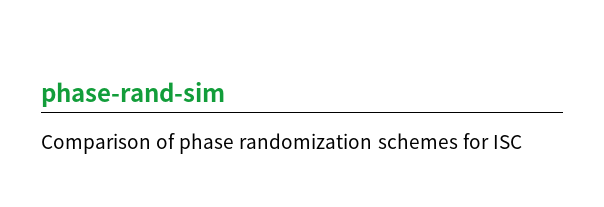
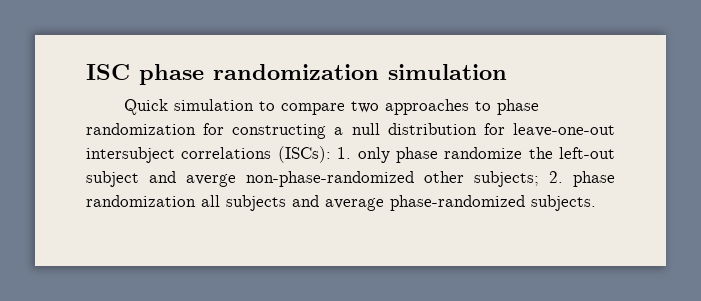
[41,82,225,107] [41,133,522,154] phase-rand-sim // Comparison of phase randomization schemes for ISC -> [86,64,507,85] [124,99,540,115] [86,123,616,139] [86,146,615,163] [86,171,615,187] [86,195,596,211] ISC phase randomization simulation // Quick simulation to compare two approaches to phase randomization for constructing a null distribution for leave-one-out intersubject correlations (ISCs): 1. only phase randomize the left-out subject and averge non-phase-randomized other subjects; 2. phase randomization all subjects and average phase-randomized subjects.

